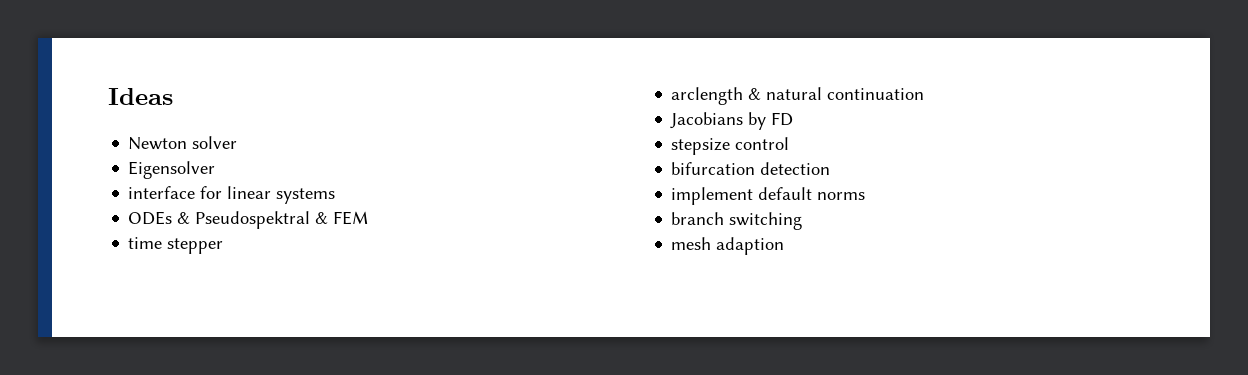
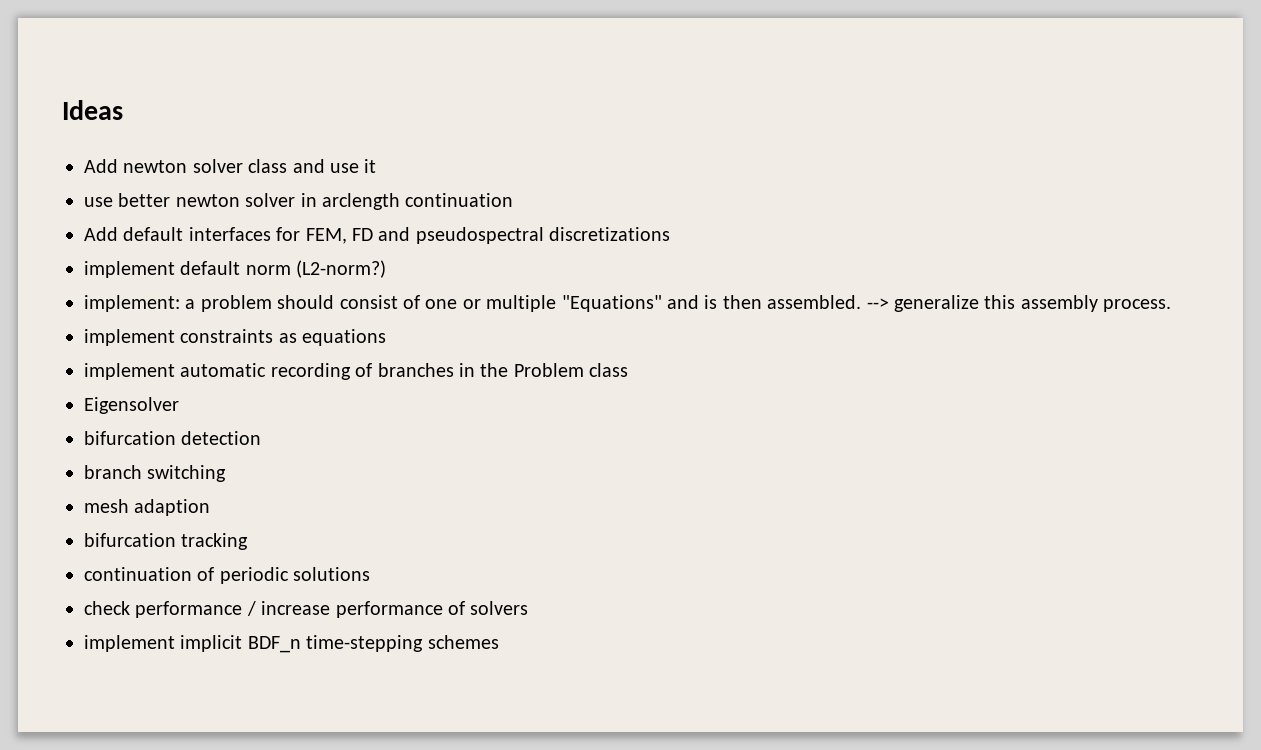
[128,136,238,150] [128,161,216,179] [128,186,336,204] [128,211,369,229] [128,237,224,254] [671,87,925,105] [670,112,794,130] [671,137,790,155] Newton solver // Eigensolver // interface for linear systems // ODEs & Pseudospektral & FEM // time stepper // arclength & natural continuation // Jacobians by FD // stepsize control -> [84,159,377,173] [84,193,514,210] [84,227,671,244] [84,260,387,278] [84,295,1172,312] [84,329,387,346] [84,363,629,380] [84,397,179,414] Add newton solver class and use it // use better newton solver in arclength continuation // Add default interfaces for FEM, FD and pseudospectral discretizations // implement default norm (L2-norm?) // implement: a problem should consist of one or multiple "Equations" and is then assembled. --> generalize this assembly process. // implement constraints as equations // implement automatic recording of branches in the Problem class // Eigensolver
[671,187,866,205] // implement default norms -> (262, 438) none
(785, 246) none -> [84,533,249,550] [84,567,371,584] [84,601,529,618] [84,635,499,653] // bifurcation tracking // continuation of periodic solutions // check performance / increase performance of solvers // implement implicit BDF_n time-stepping schemes

